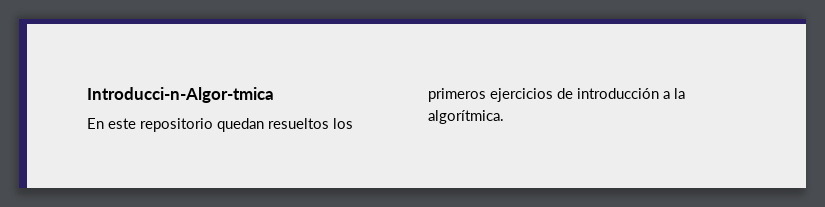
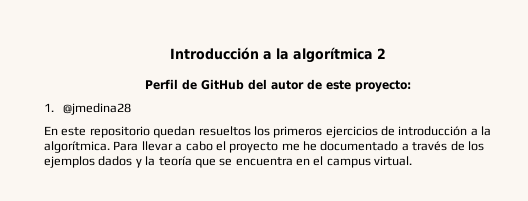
[87,87,274,103] Introducci-n-Algor-tmica -> [169,47,386,63] [144,79,411,92] [44,103,132,115] Introducción a la algorítmica 2 // Perfil de GitHub del autor de este proyecto: // 1. @jmedina28
(504, 117) none -> [113,141,484,153] [44,156,413,168] Para llevar a cabo el proyecto me he documentado a través de los ejemplos dados y la teoría que se encuentra en el campus virtual.

